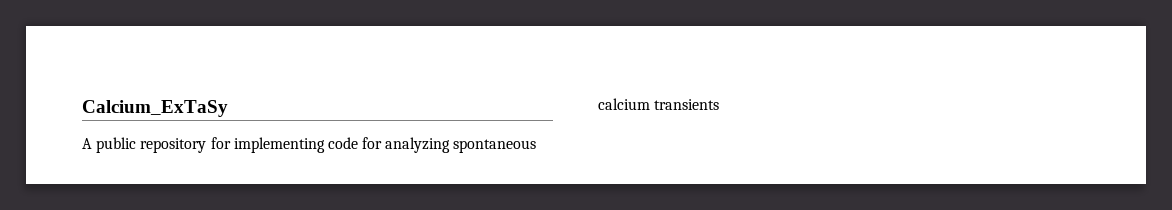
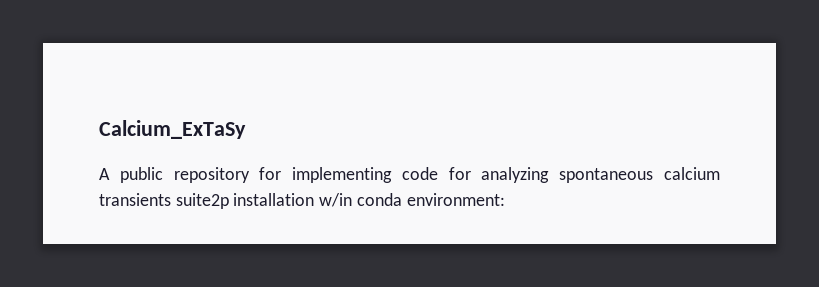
(720, 104) none -> [175,193,505,209] suite2p installation w/in conda environment:

